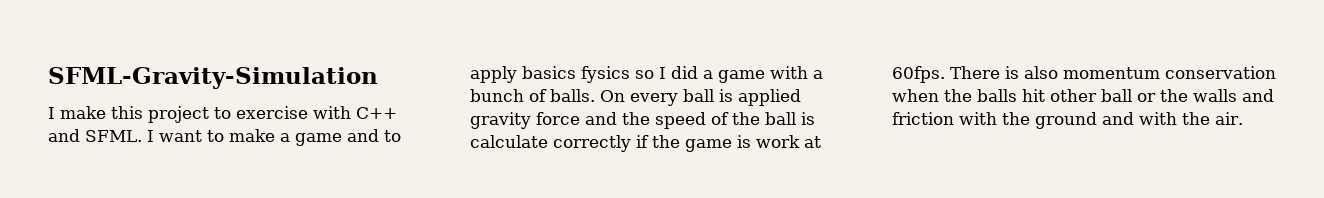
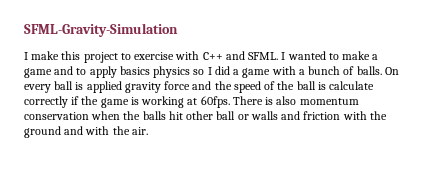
[159,130,202,142] want -> [287,51,326,60] wanted
[581,66,630,83] fysics -> [153,66,191,78] physics
[756,135,800,148] work -> [141,96,185,108] working
[1160,89,1188,102] the -> (249, 117) none

